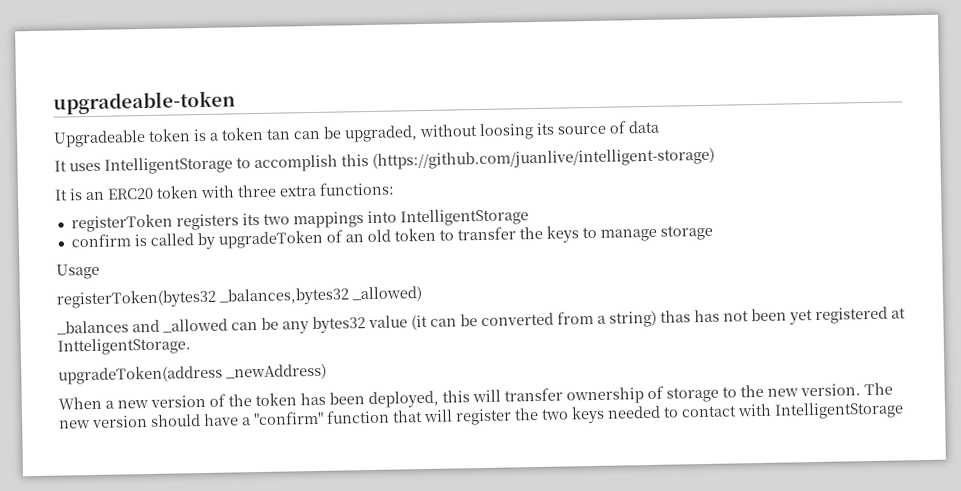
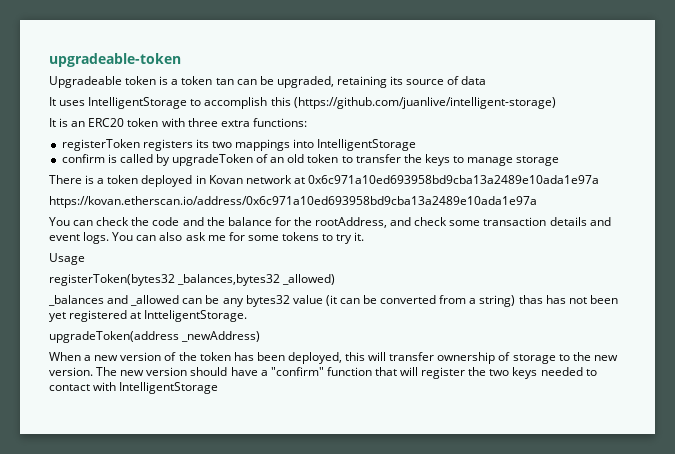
[419,123,534,140] without loosing -> [336,76,387,88] retaining
(713, 232) none -> [49,175,599,187] [49,196,537,208] [49,217,611,228] [49,232,365,244] // There is a token deployed in Kovan network at 0x6c971a10ed693958bd9cba13a2489e10ada1e97a // https://kovan.etherscan.io/address/0x6c971a10ed693958bd9cba13a2489e10ada1e97a // You can check the code and the balance for the rootAddress, and check some transaction details and event logs. You can also ask me for some tokens to try it.

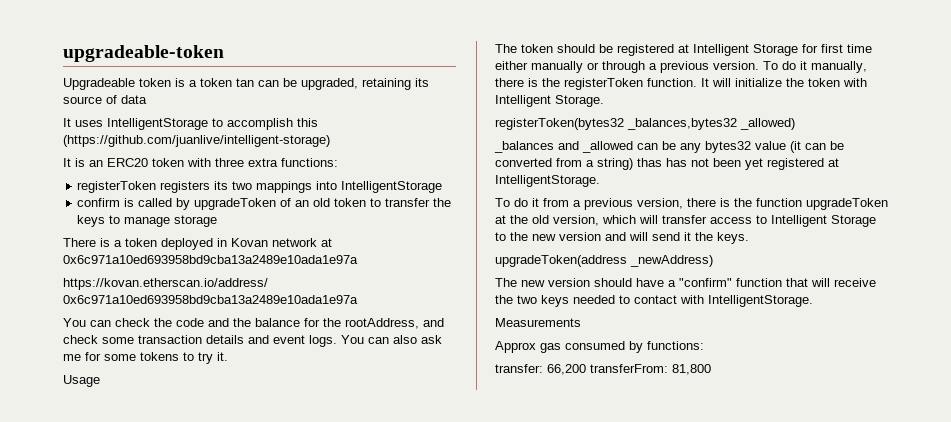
(85, 259) none -> [495,44,872,56] [495,61,867,73] [495,78,867,90] [495,95,604,107] // The token should be registered at Intelligent Storage for first time either manually or through a previous version. To do it manually, there is the registerToken function. It will initialize the token with Intelligent Storage.
[144,310,248,322] [49,331,261,343] [49,352,618,364] [49,367,93,376] IntteligentStorage. // upgradeToken(address _newAddress) // When a new version of the token has been deployed, this will transfer ownership of storage to the new version. -> [495,175,600,187] [495,198,888,210] [495,215,876,227] [495,232,749,244] [495,255,713,267] IntelligentStorage. // To do it from a previous version, there is the function upgradeToken at the old version, which will transfer access to Intelligent Storage to the new version and will send it the keys. // upgradeToken(address _newAddress) //
[421,367,466,379] register -> [834,278,876,287] receive
[119,382,219,394] IntelligentStorage -> [708,295,813,307] [495,318,581,327] [495,341,704,353] [495,364,711,375] IntelligentStorage. // Measurements // Approx gas consumed by functions: // transfer: 66,200 transferFrom: 81,800

